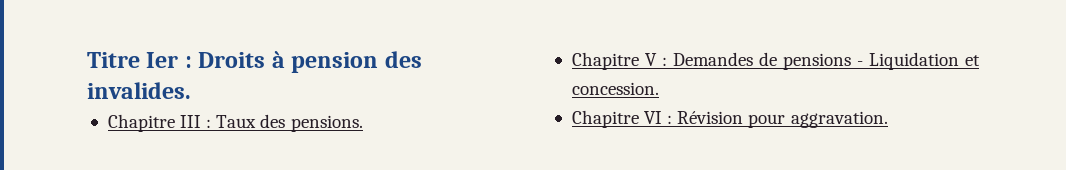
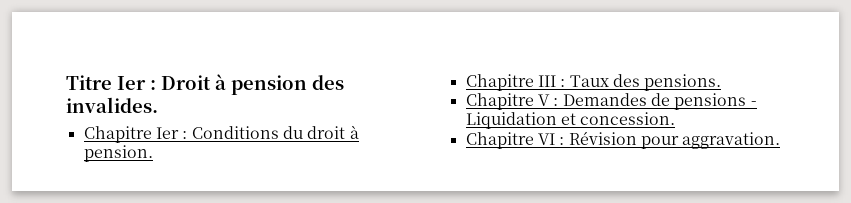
[198,52,266,68] Droits -> [161,75,211,90] Droit
(191, 90) none -> [83,125,359,143] [83,145,153,162] // Chapitre Ier : Conditions du droit à pension.

